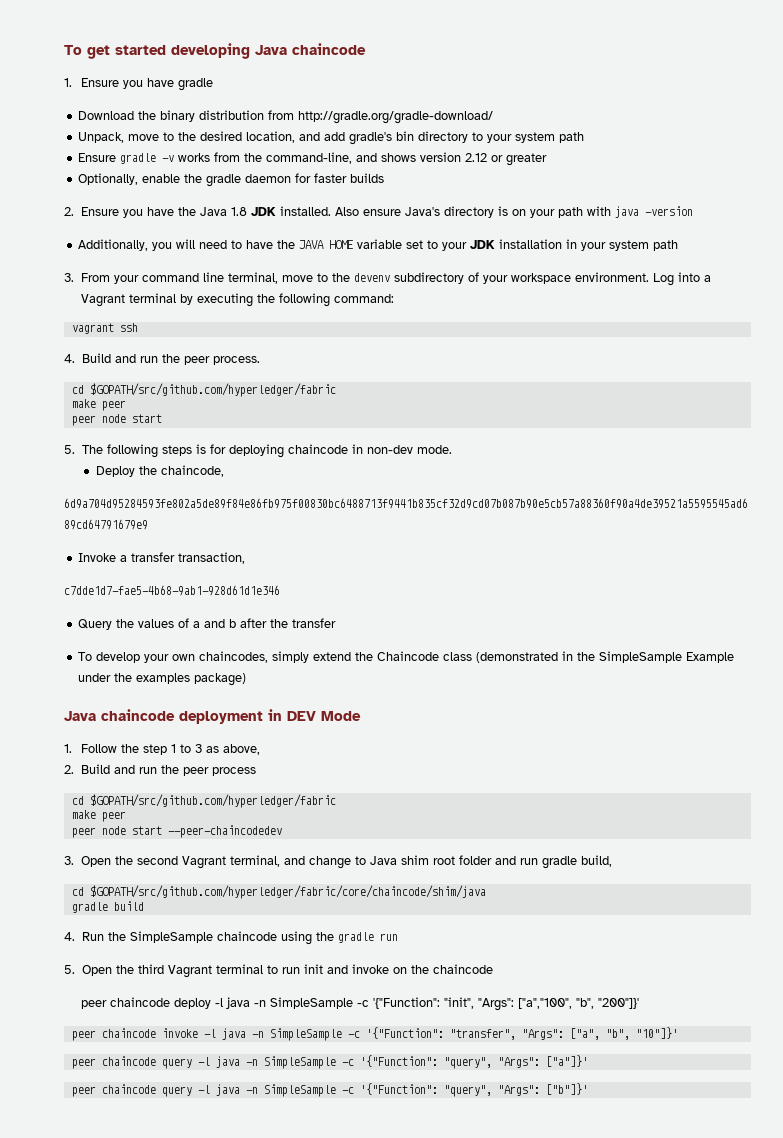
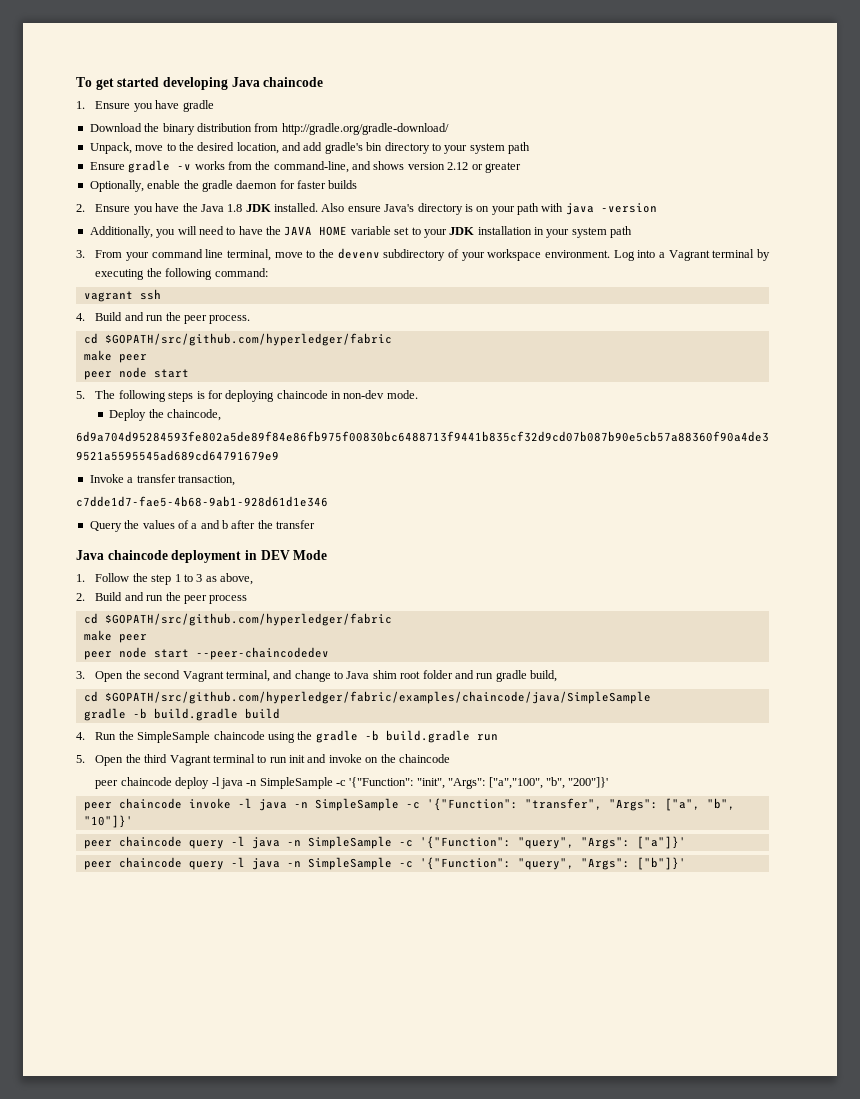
[78,651,735,663] [78,673,247,686] // To develop your own chaincodes, simply extend the Chaincode class (demonstrated in the SimpleSample Example under the examples package) -> (316, 524) none
[89,885,486,899] [71,902,108,913] $GOPATH/src/github.com/hyperledger/fabric/core/chaincode/shim/java // gradle -> [104,691,651,704] [83,708,238,721] $GOPATH/src/github.com/hyperledger/fabric/examples/chaincode/java/SimpleSample // gradle -b build.gradle
(374, 937) none -> [364,730,470,743] -b build.gradle

